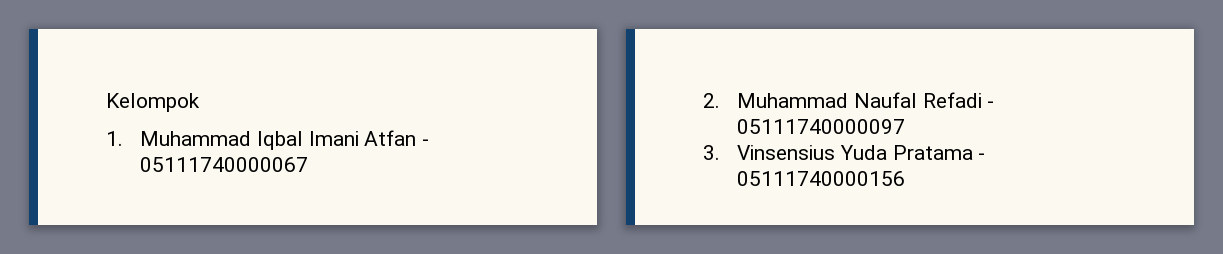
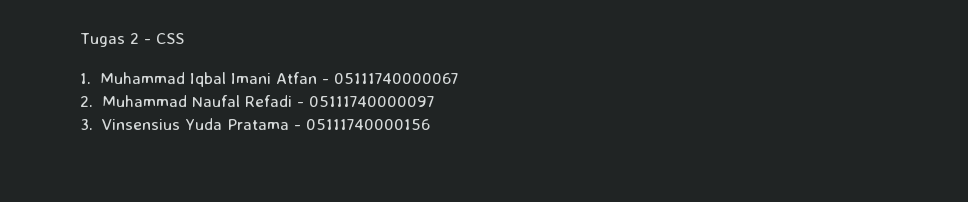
[106,93,200,112] Kelompok -> [80,33,184,47] Tugas 2 - CSS

